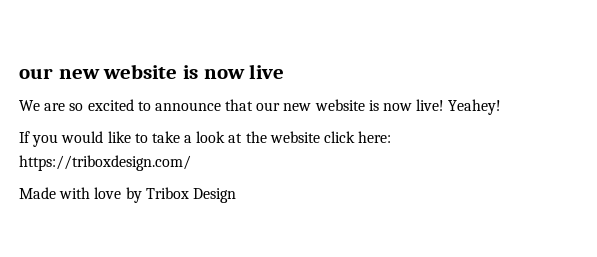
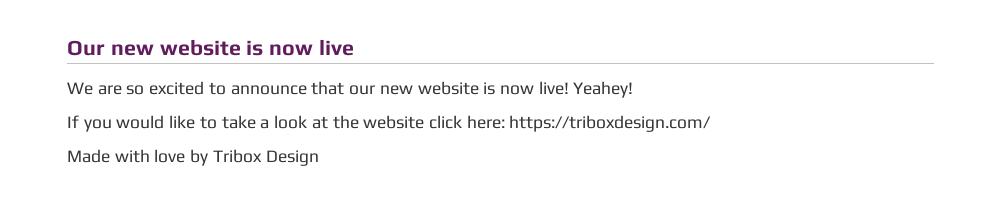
[19,68,53,79] our -> [67,40,105,56] Our

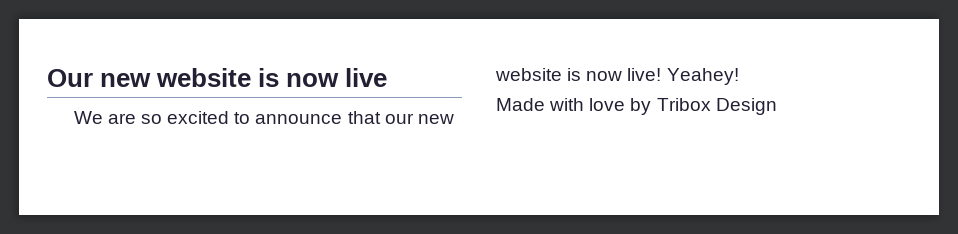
[67,115,712,132] // If you would like to take a look at the website click here: https://triboxdesign.com/ -> (739, 76) none

